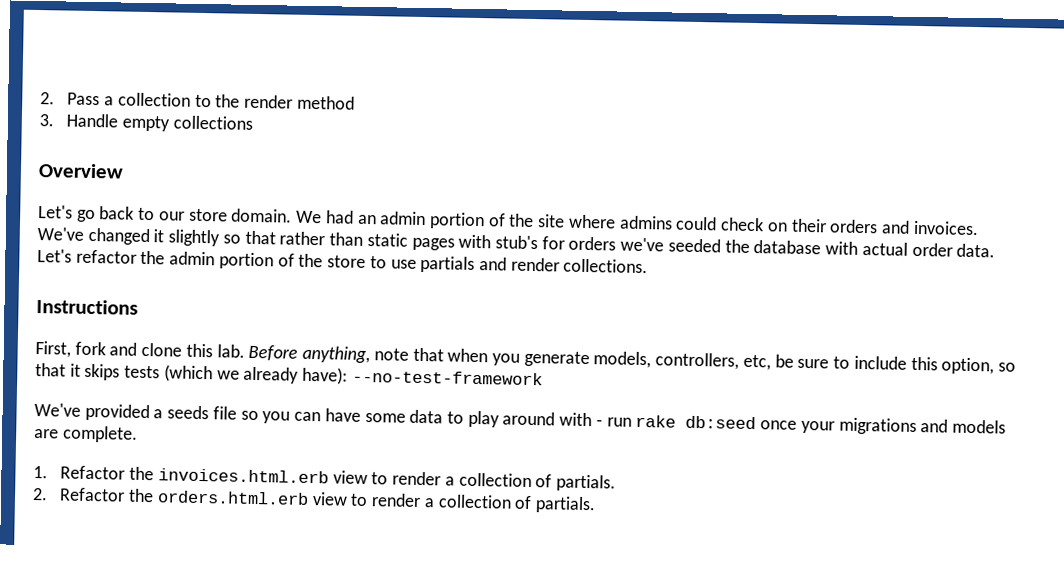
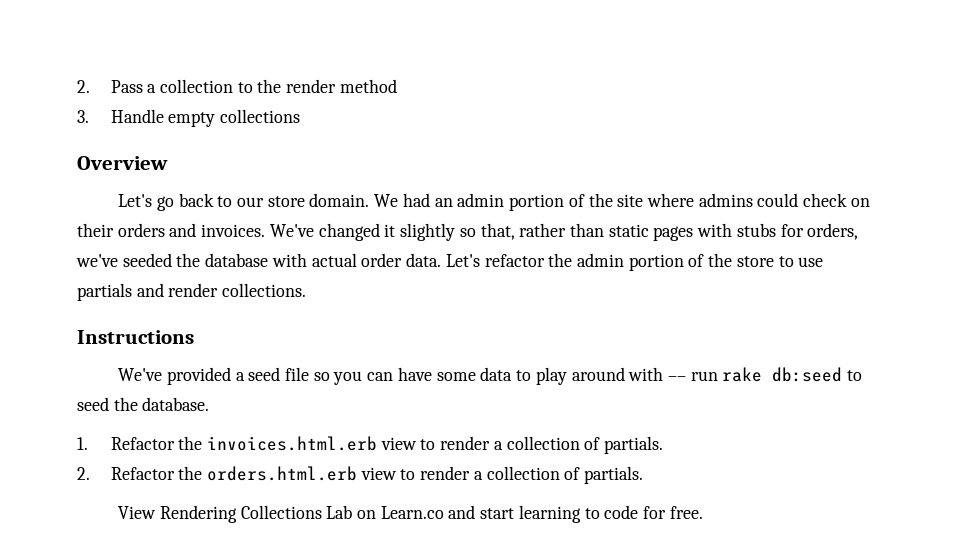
[244,230,276,245] that -> [480,223,515,240] that,
[494,235,617,251] stub's for orders -> [736,223,859,240] stubs for orders,
[35,341,1016,375] [35,363,543,386] // First, fork and clone this lab. Before anything, note that when you generate models, controllers, etc, be sure to include this option, so that it skips tests (which we already have): --no-test-framework -> (194, 337) none
[167,405,210,420] seeds -> [248,367,281,381] seed
[595,419,603,427] - -> [667,376,686,381] ––
[760,417,1006,436] [34,425,138,443] once your migrations and models are complete. -> [847,370,863,381] [77,397,210,411] to seed the database.
(596, 505) none -> [118,505,703,523] // View Rendering Collections Lab on Learn.co and start learning to code for free.

